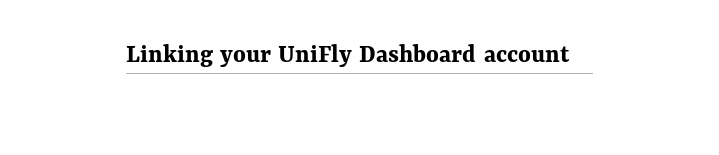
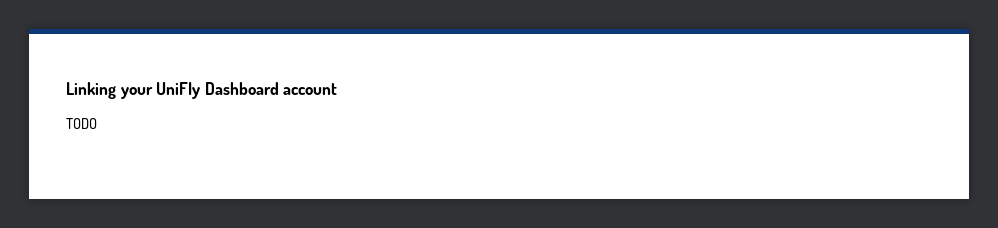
(570, 54) none -> [66,118,97,129] // TODO

